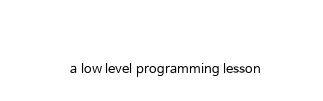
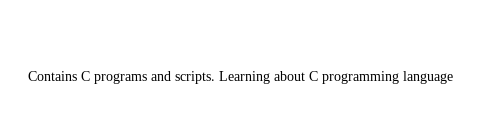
[70,63,262,77] a low level programming lesson -> [28,71,453,84] Contains C programs and scripts. Learning about C programming language

